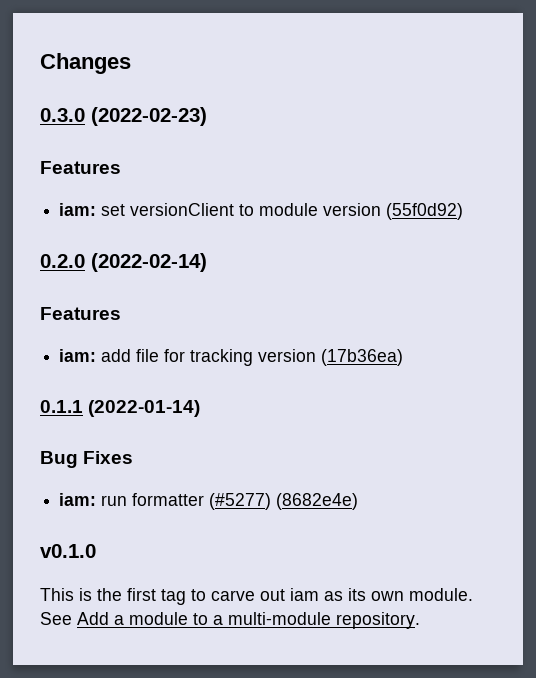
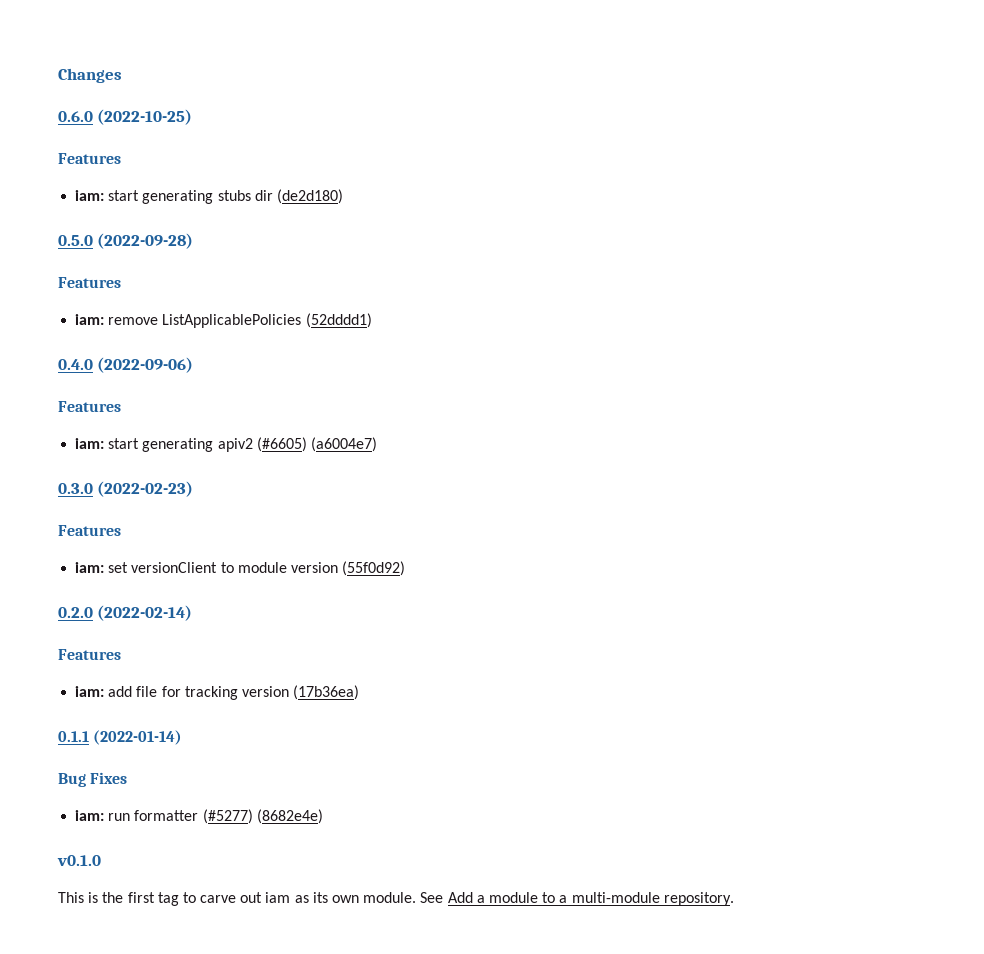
(131, 63) none -> [58,109,193,125] [58,153,121,164] [75,189,343,204] [58,233,194,249] [58,277,121,288] [75,313,372,328] [58,357,194,373] [58,401,121,412] [75,437,377,452] // 0.6.0 (2022-10-25) // Features // iam: start generating stubs dir (de2d180) // 0.5.0 (2022-09-28) // Features // iam: remove ListApplicablePolicies (52dddd1) // 0.4.0 (2022-09-06) // Features // iam: start generating apiv2 (#6605) (a6004e7)

